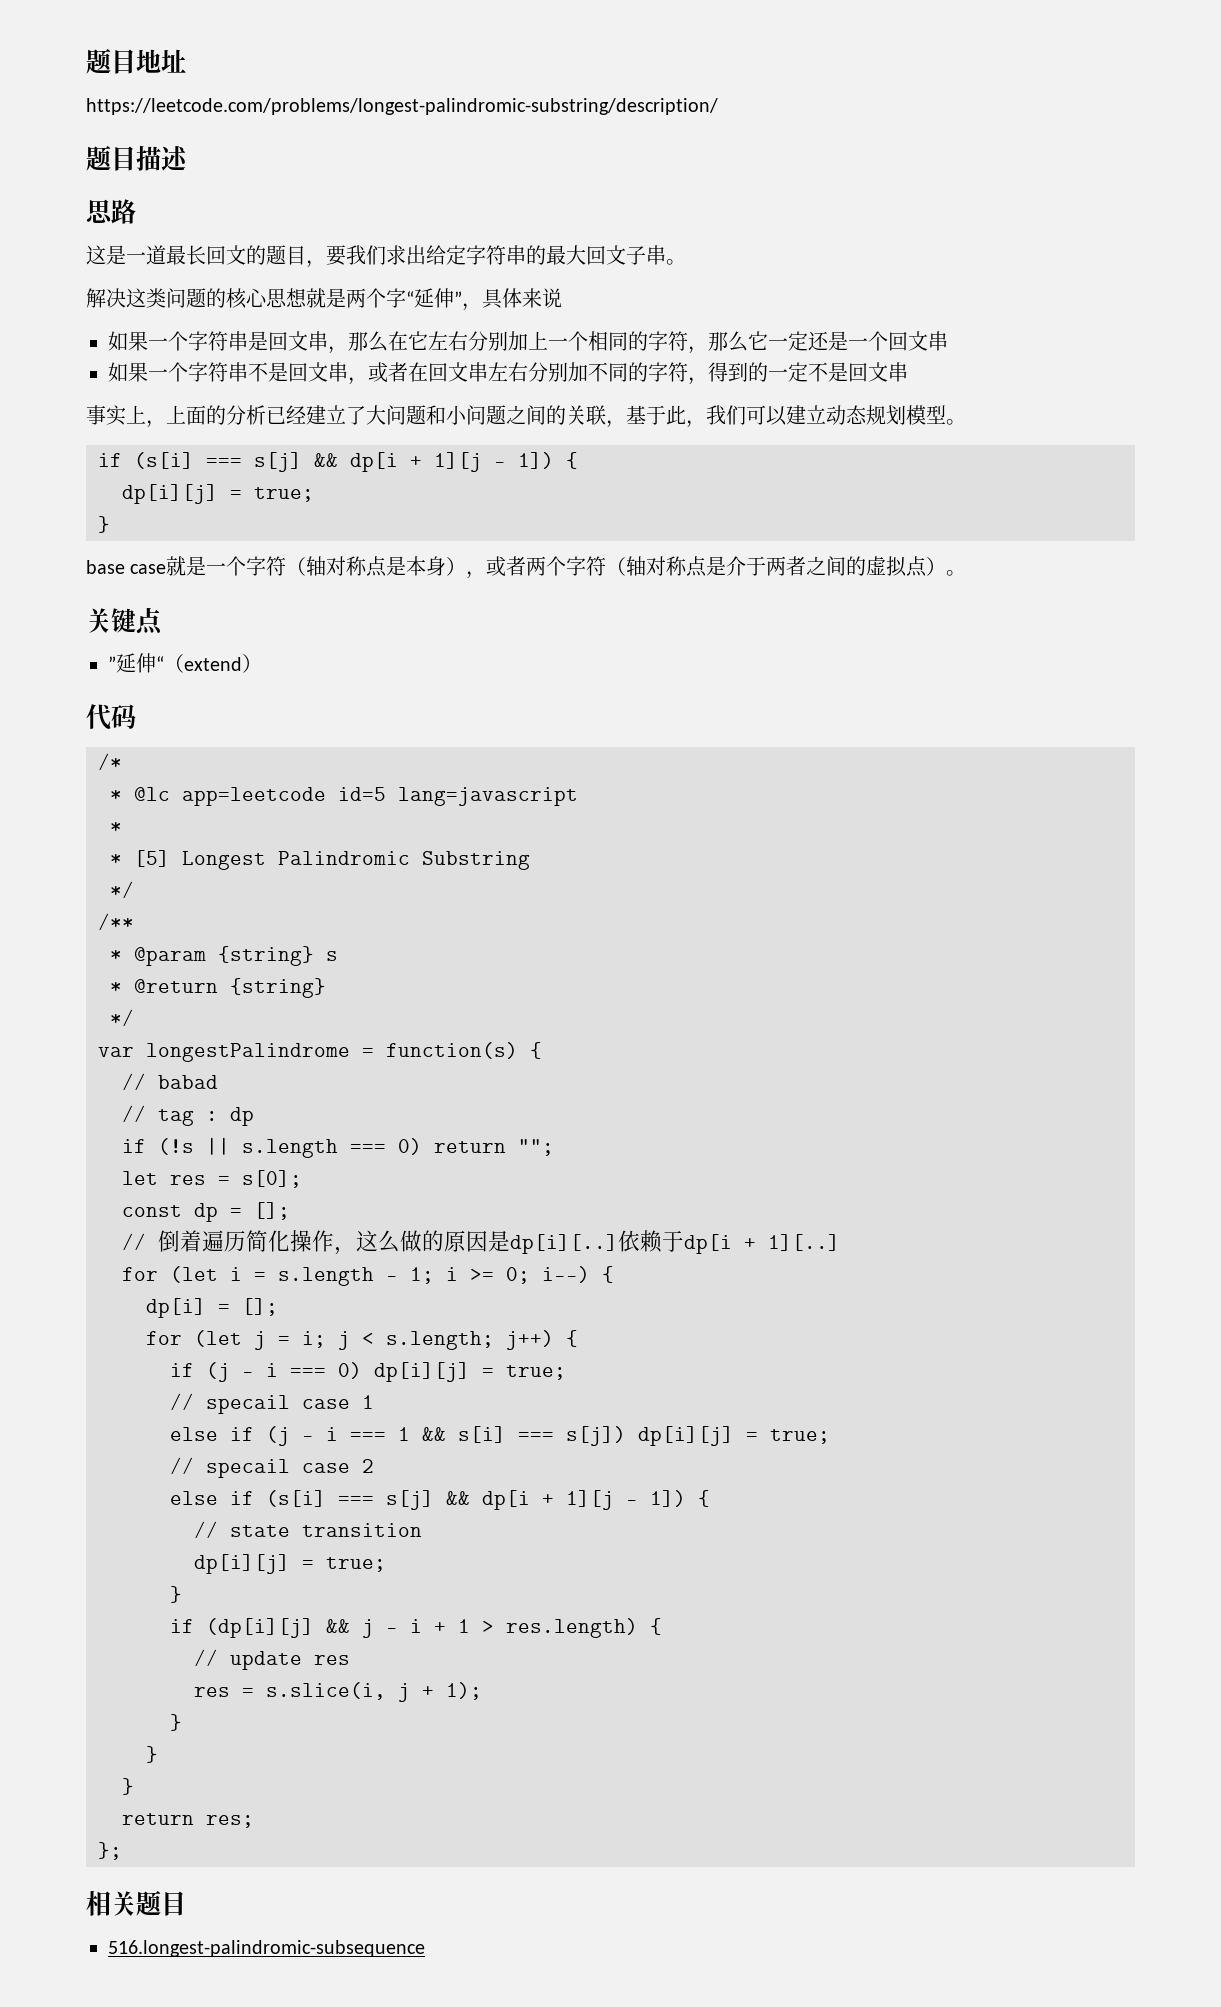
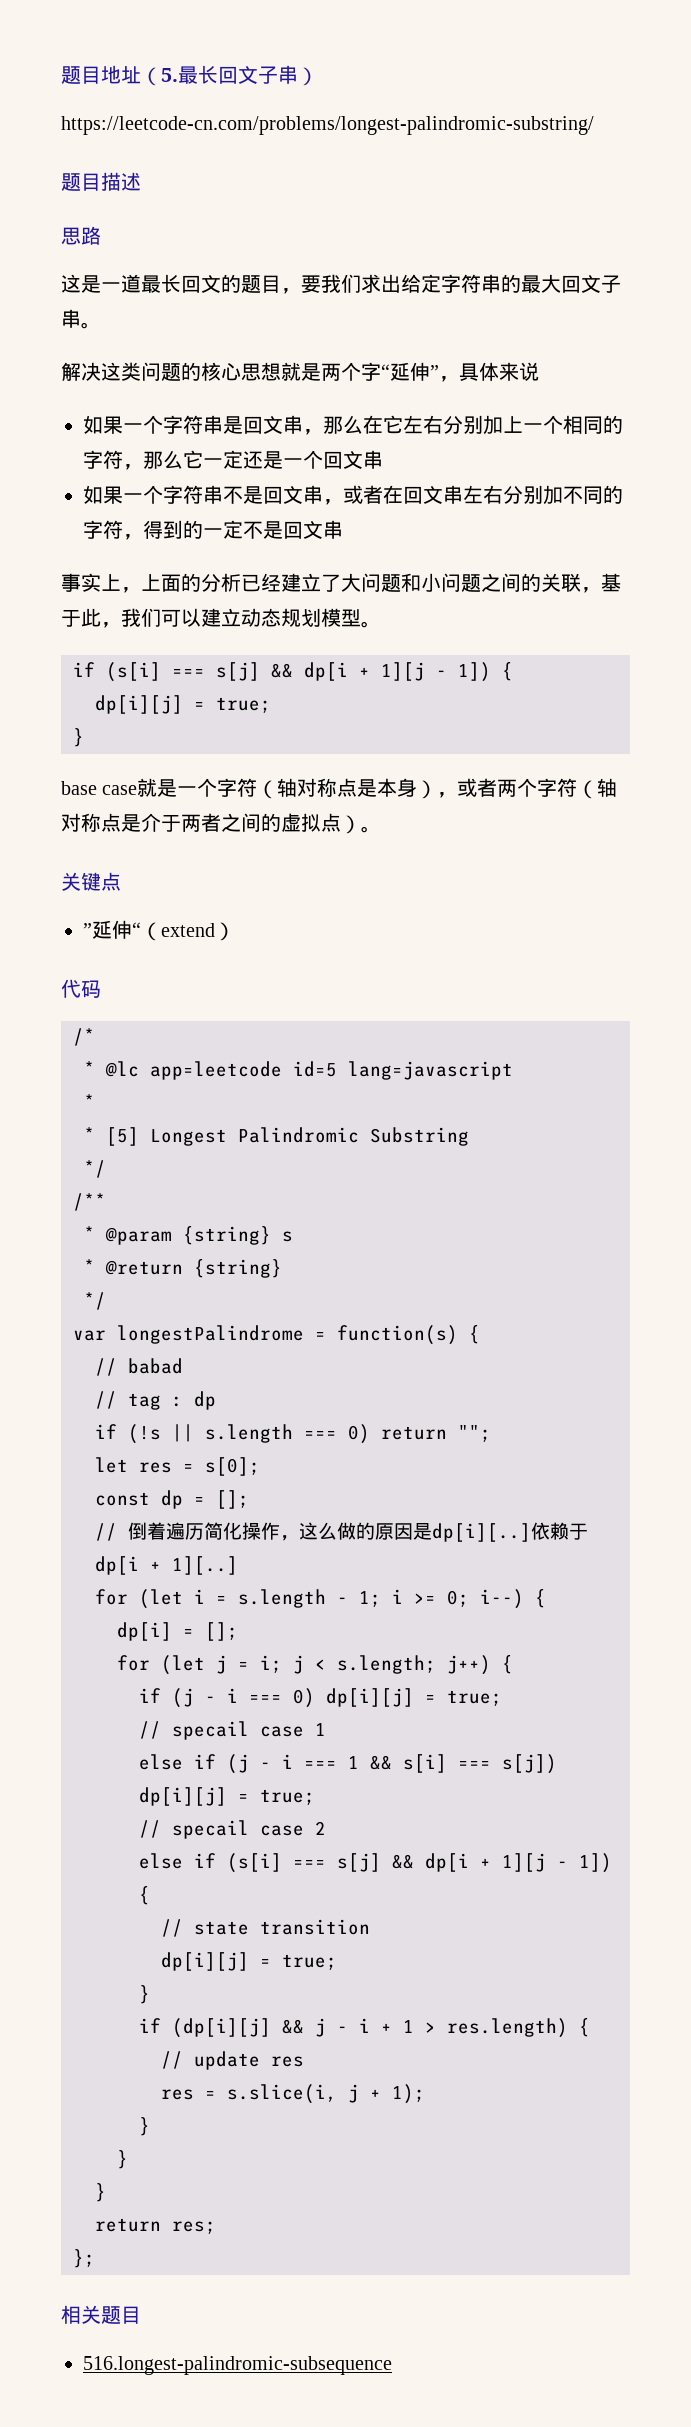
[86,98,718,115] // https://leetcode.com/problems/longest-palindromic-substring/description/ -> [141,65,318,86] [61,116,594,135] （5.最长回文子串） // https://leetcode-cn.com/problems/longest-palindromic-substring/

